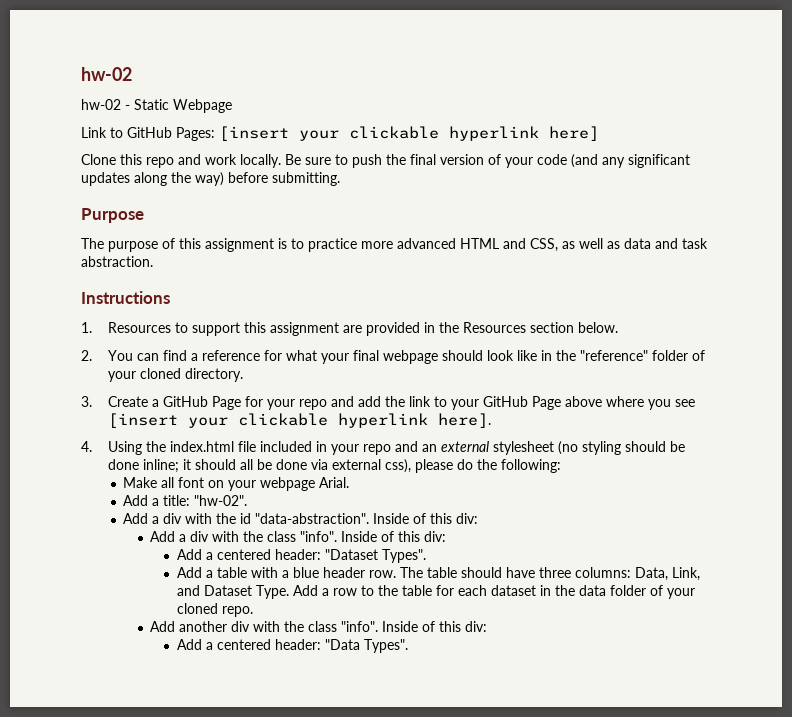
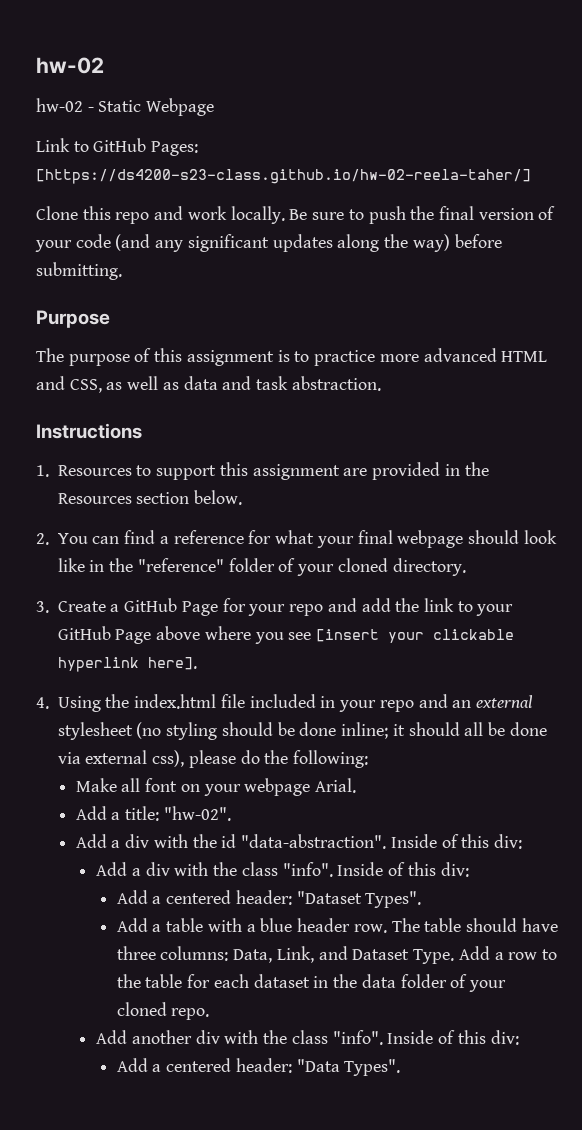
[219,126,599,141] [insert your clickable hyperlink here] -> [36,169,531,184] [https://ds4200-s23-class.github.io/hw-02-reela-taher/]

